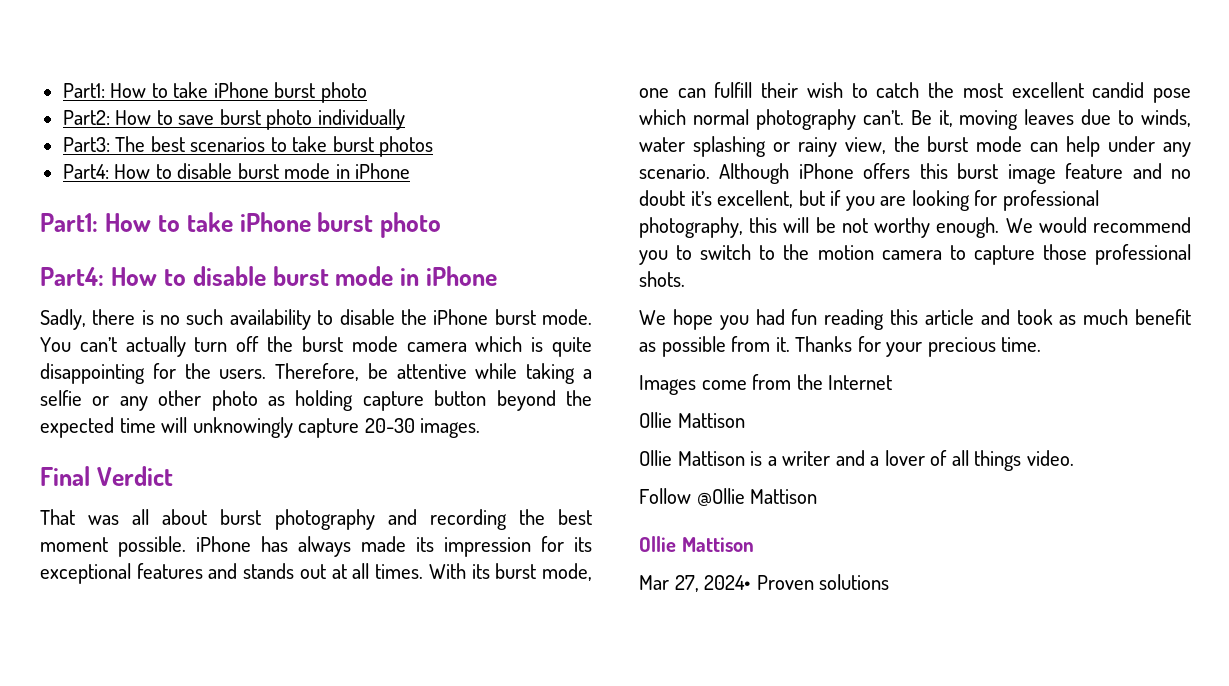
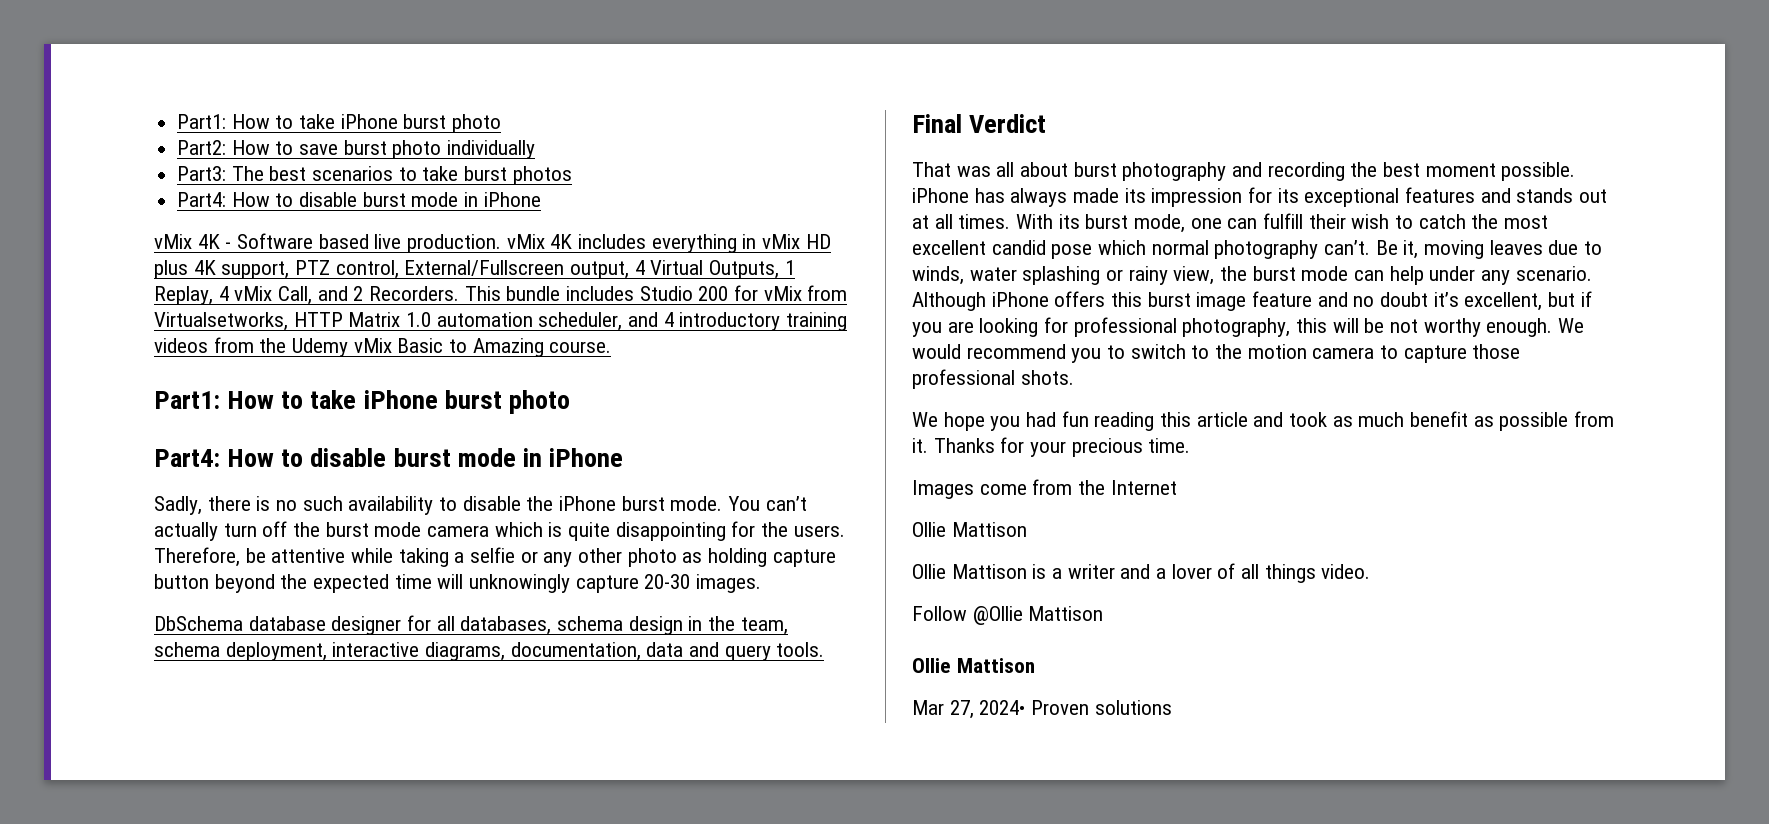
(411, 171) none -> [154,233,831,253] [154,260,795,279] [154,285,848,305] [154,312,848,331] [154,337,612,357] // vMix 4K - Software based live production. vMix 4K includes everything in vMix HD plus 4K support, PTZ control, External/Fullscreen output, 4 Virtual Outputs, 1 Replay, 4 vMix Call, and 2 Recorders. This bundle includes Studio 200 for vMix from Virtualsetworks, HTTP Matrix 1.0 automation scheduler, and 4 introductory training videos from the Udemy vMix Basic to Amazing course.
(481, 428) none -> [154,615,788,635] [154,642,825,661] // DbSchema database designer for all databases, schema design in the team, schema deployment, interactive diagrams, documentation, data and query tools.

